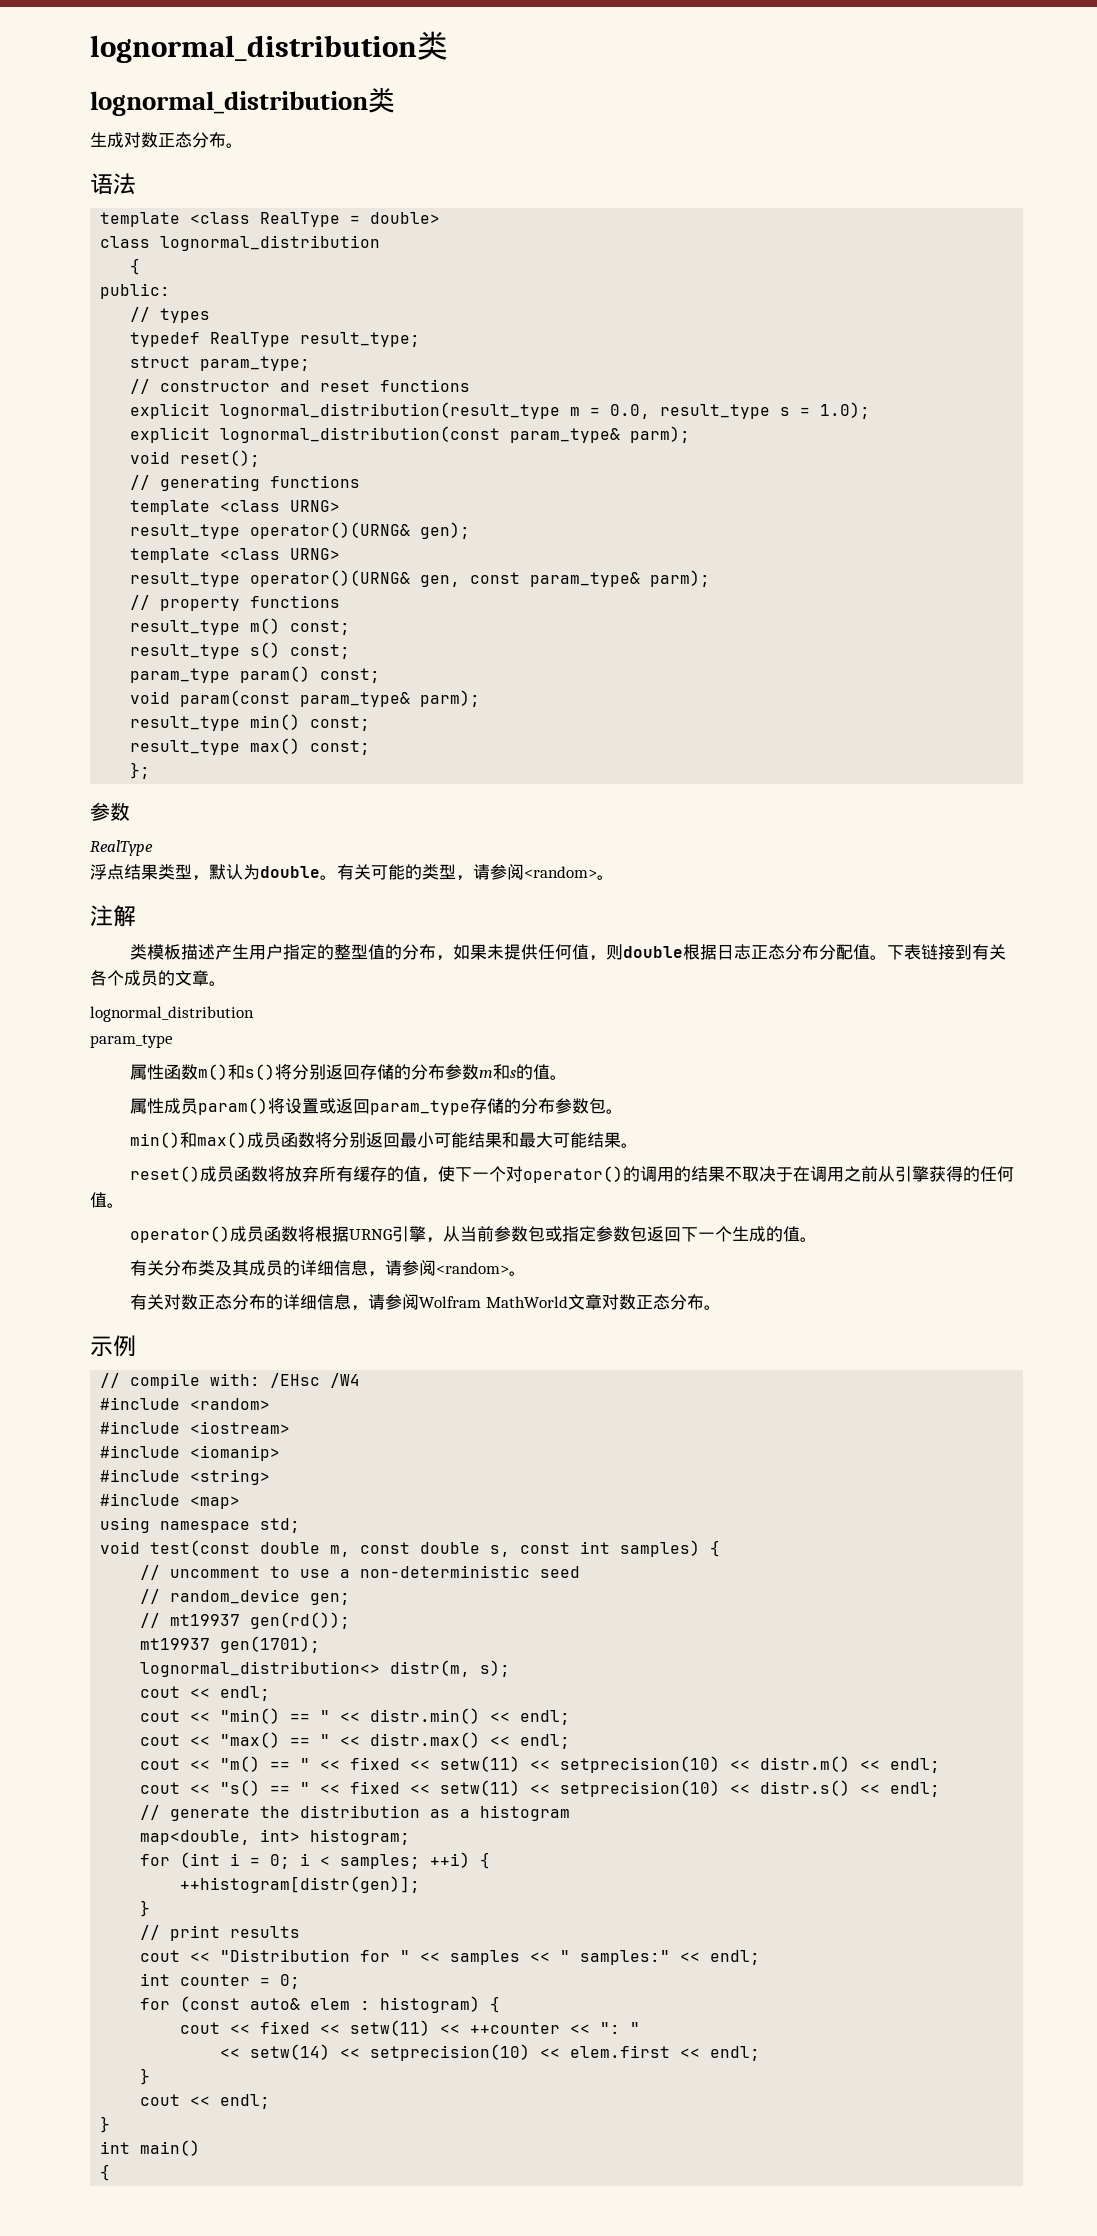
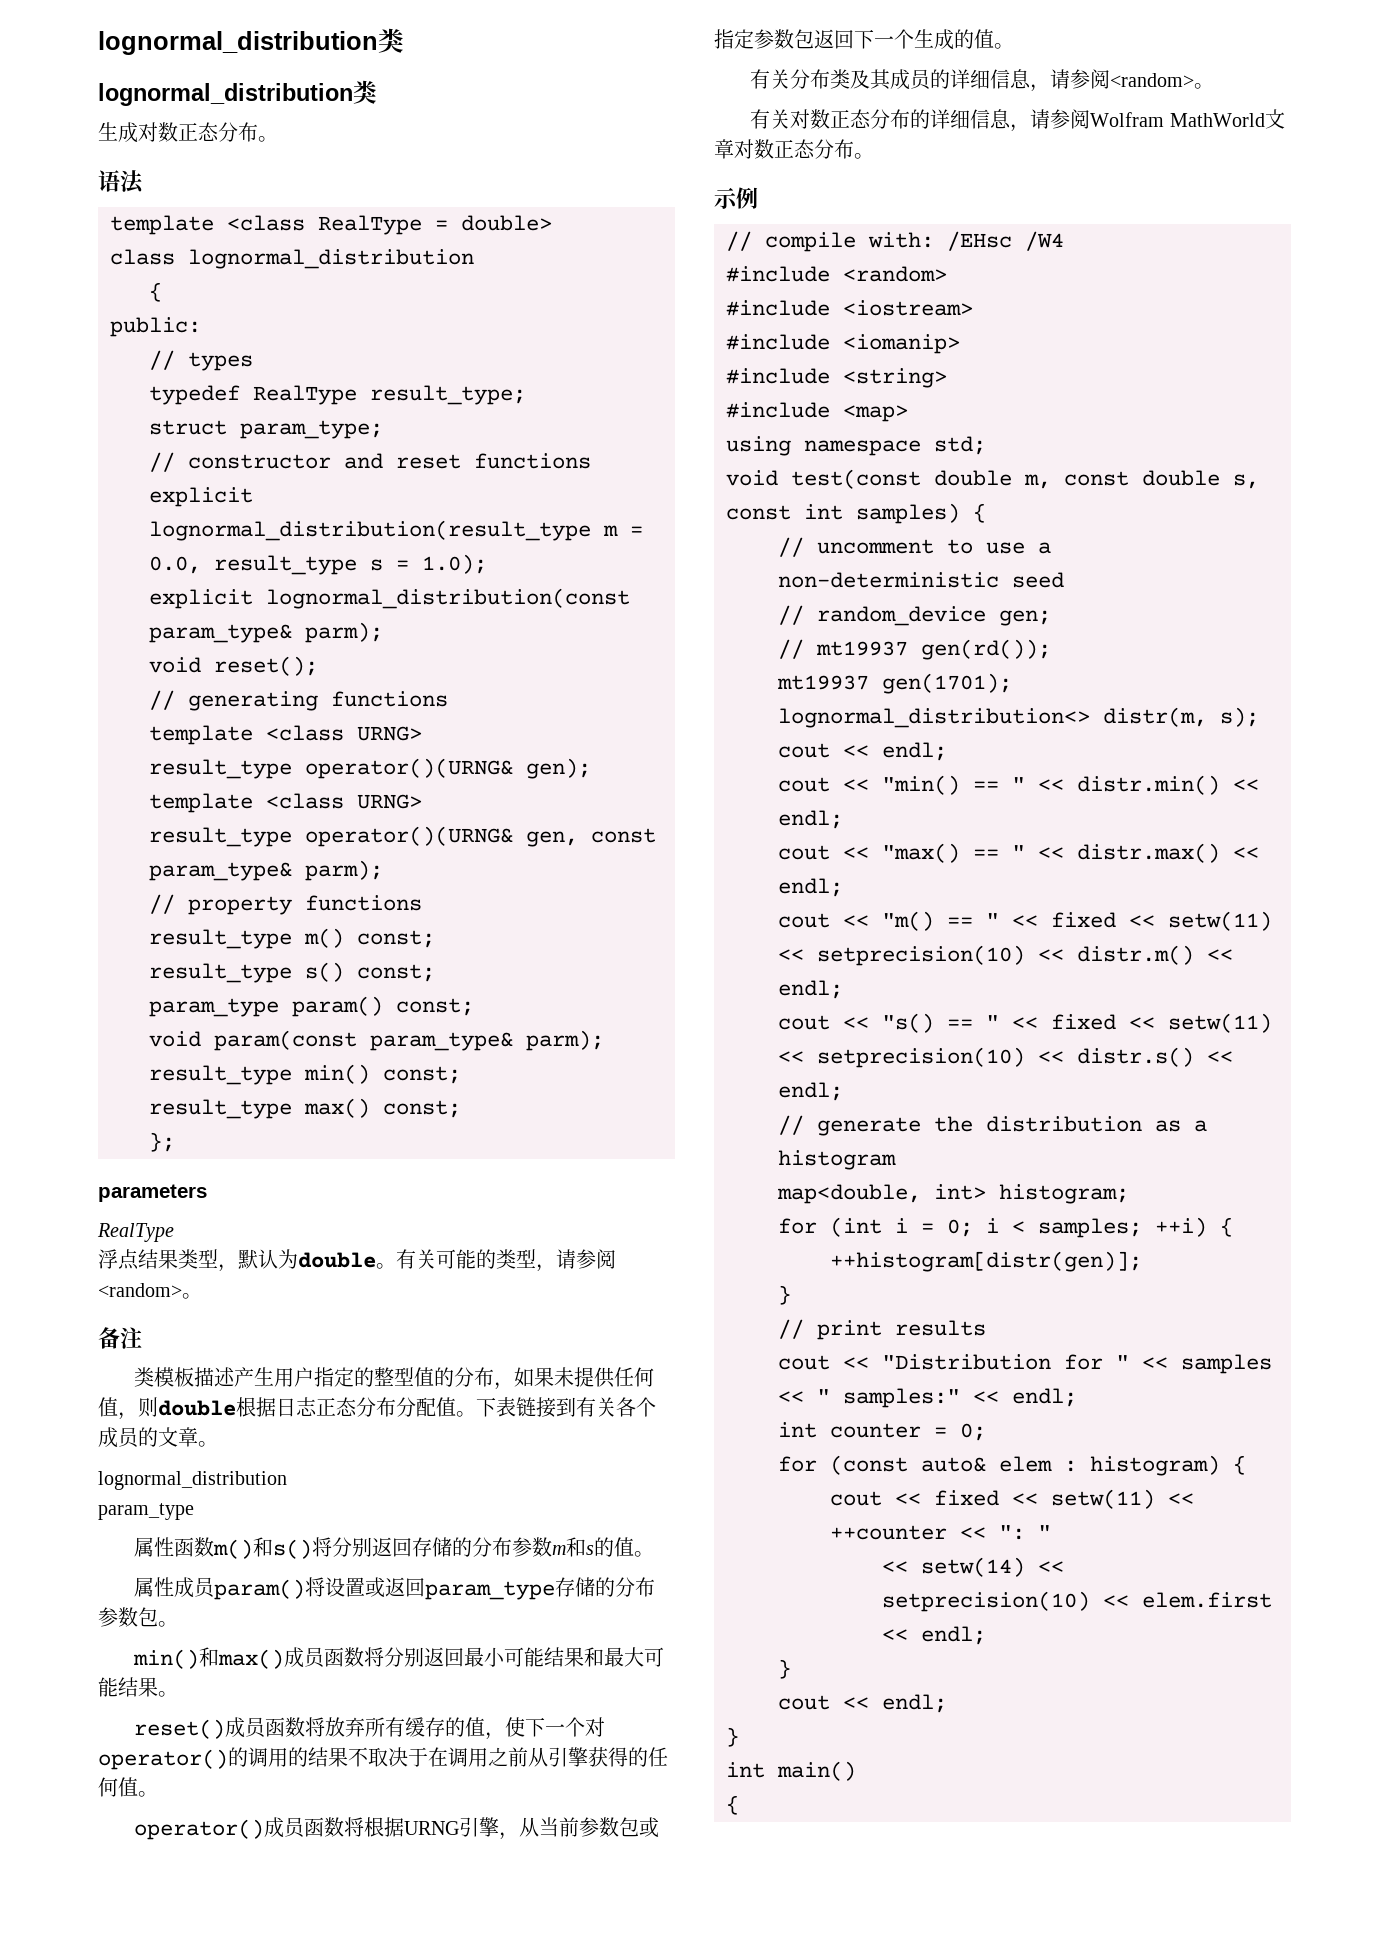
[90,802,130,821] 参数 -> [98,1184,207,1202] parameters
(614, 877) none -> [98,1327,120,1349] 备
[113,905,136,927] 解 -> (142, 1338) none

